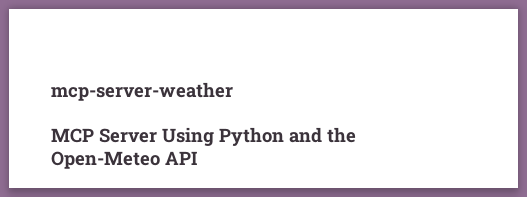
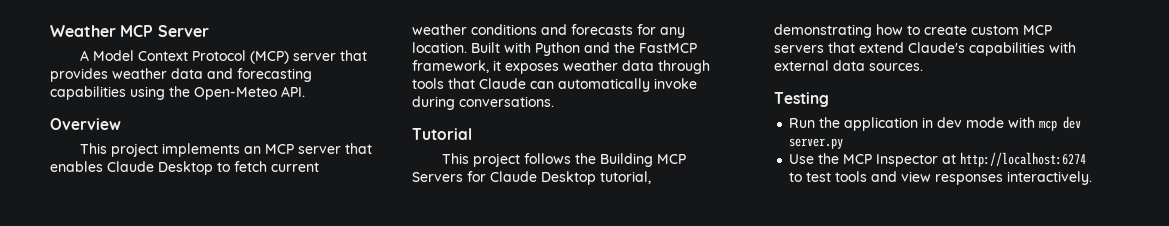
[51,82,233,101] mcp-server-weather // -> [50,25,116,37] Weather
[162,127,356,146] [51,151,197,169] Using Python and the Open-Meteo API -> [79,50,367,64] [50,68,312,82] [50,86,305,100] [50,118,121,130] [79,143,372,157] [50,161,319,175] [412,24,685,38] [412,42,697,56] [412,60,710,74] [412,78,697,92] [412,96,554,110] [412,128,472,140] [441,153,686,167] [412,171,651,185] [774,24,1052,38] [774,42,1076,56] [774,60,923,71] [774,92,829,107] [789,116,1082,131] [789,138,844,149] [789,152,1087,167] [789,171,1093,185] // A Model Context Protocol (MCP) server that provides weather data and forecasting capabilities using the Open-Meteo API. // Overview // This project implements an MCP server that enables Claude Desktop to fetch current weather conditions and forecasts for any location. Built with Python and the FastMCP framework, it exposes weather data through tools that Claude can automatically invoke during conversations. // Tutorial // This project follows the Building MCP Servers for Claude Desktop tutorial, demonstrating how to create custom MCP servers that extend Claude's capabilities with external data sources. // Testing // Run the application in dev mode with mcp dev server.py // Use the MCP Inspector at http://localhost:6274 to test tools and view responses interactively.

